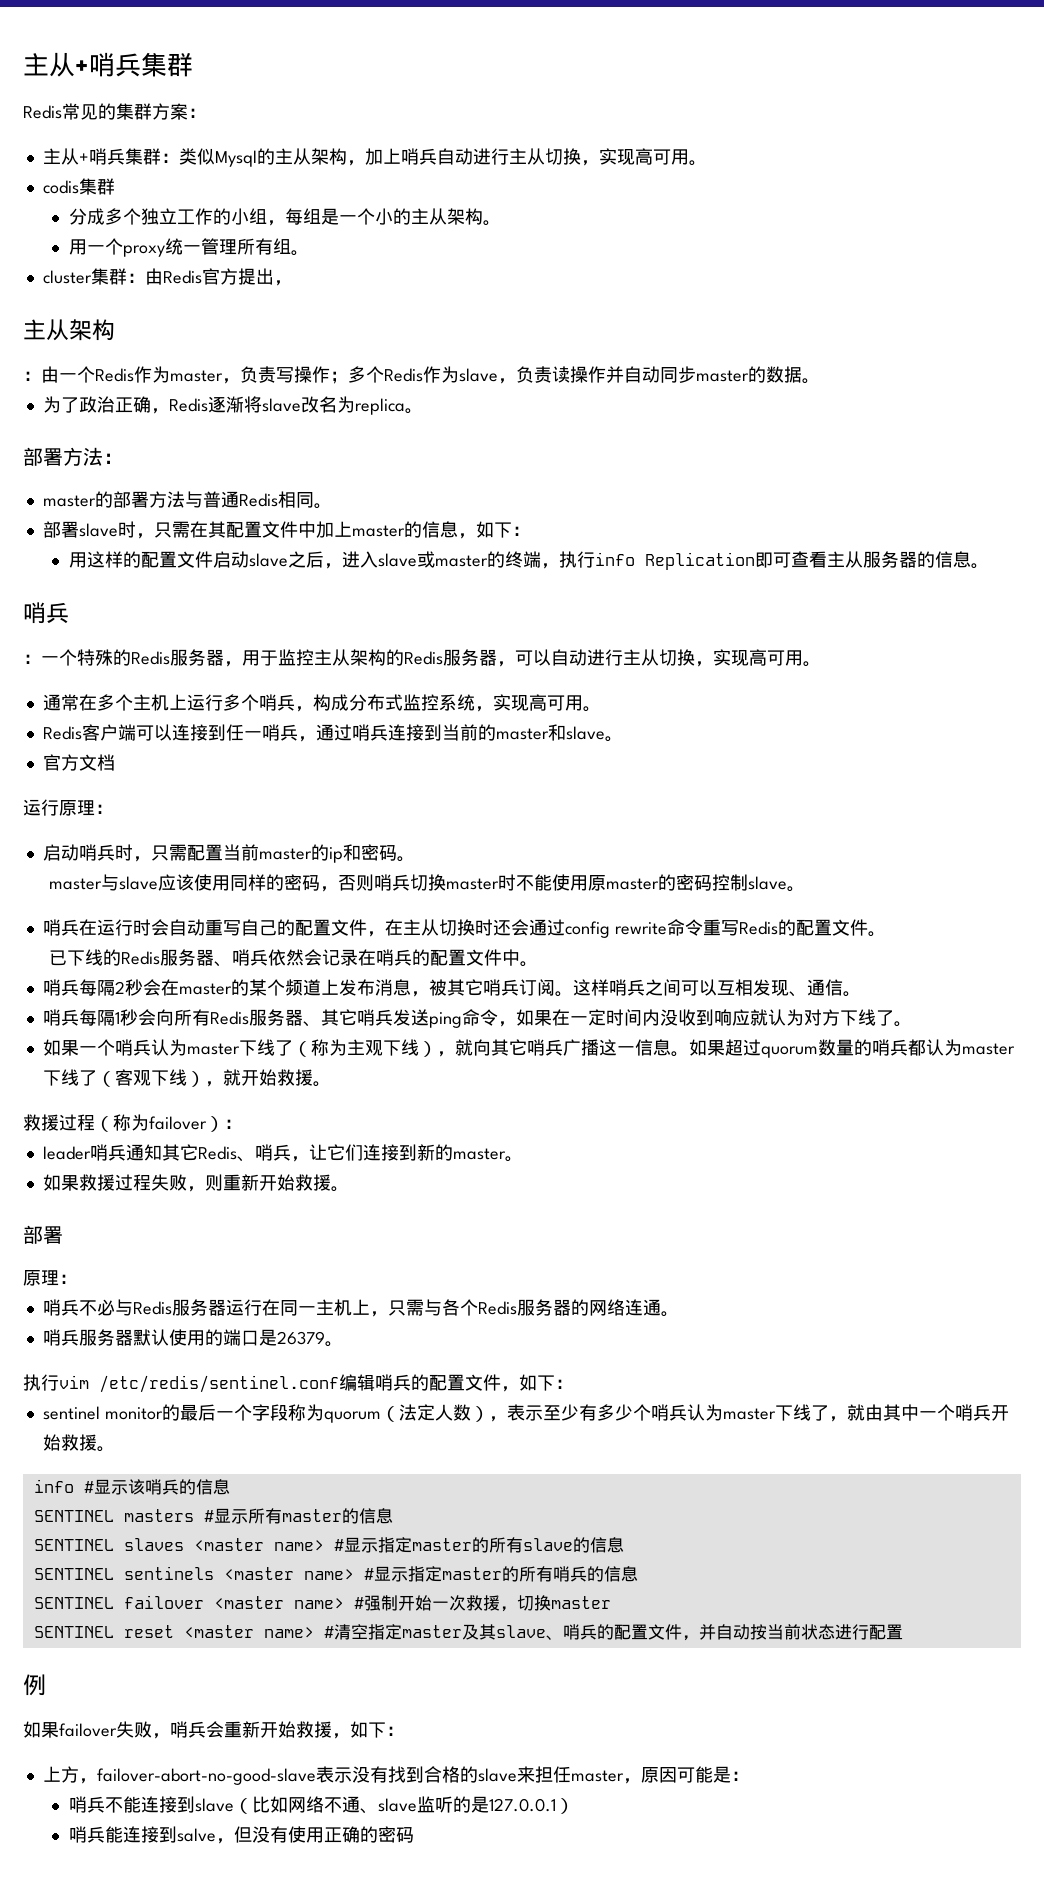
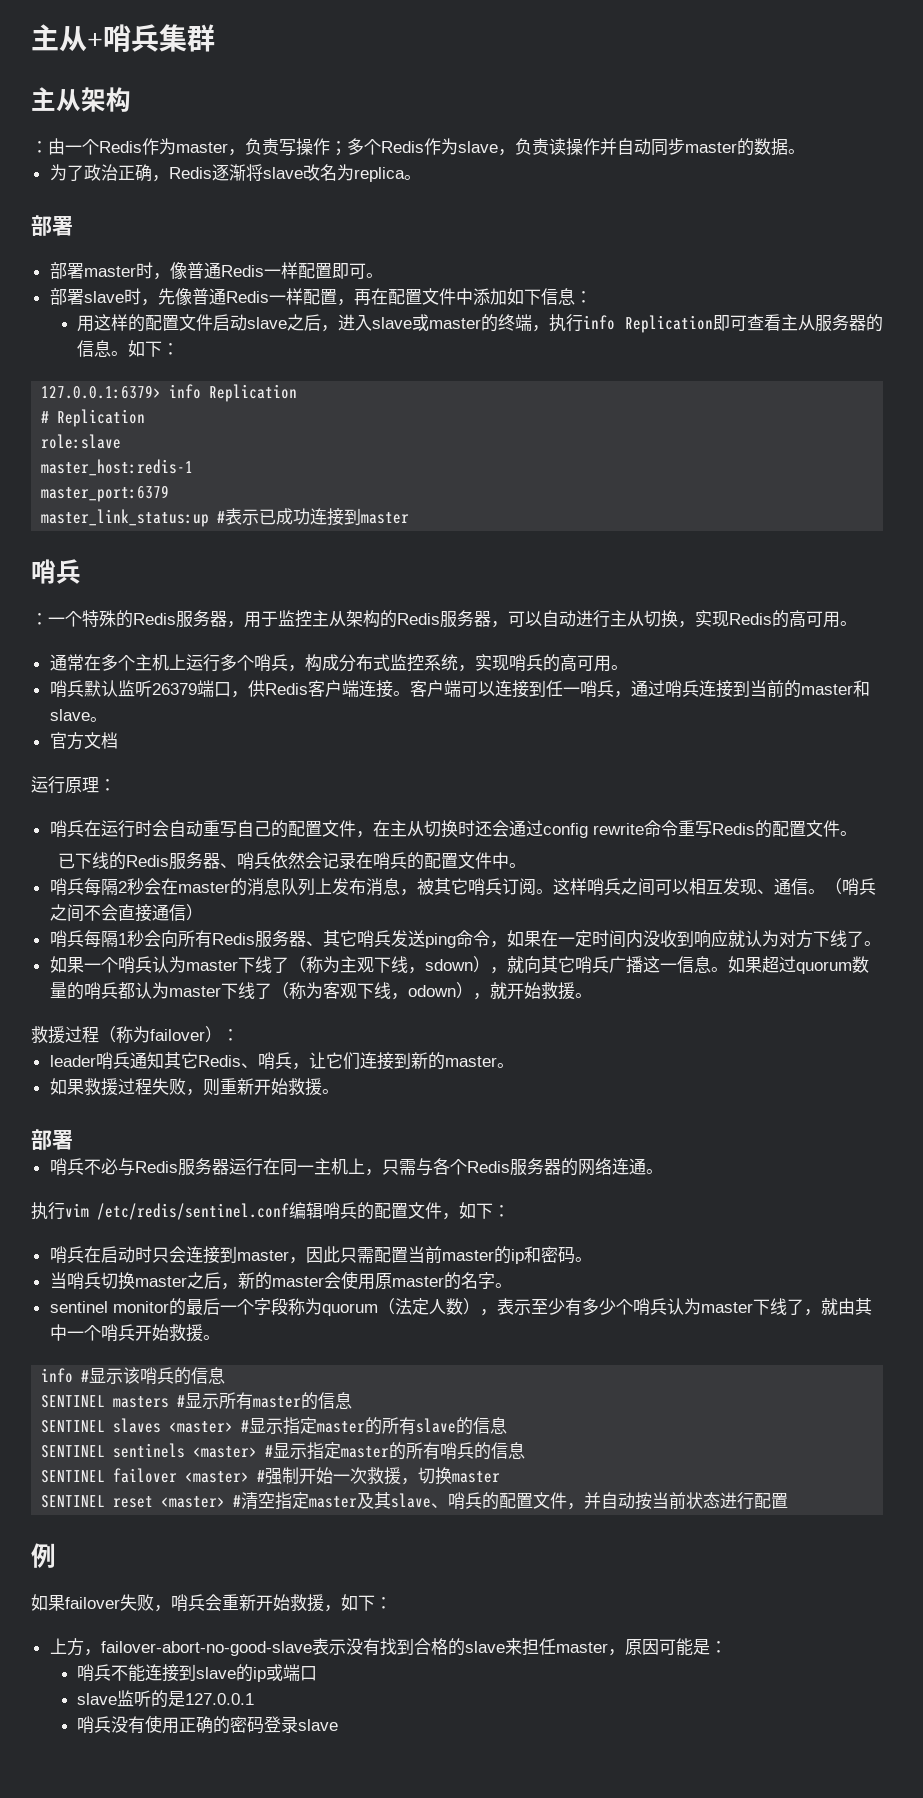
[23,52,193,77] [23,103,206,120] [42,148,707,167] [42,178,115,195] [68,208,501,226] [68,238,309,257] [42,268,292,286] 主从+哨兵集群 // Redis常见的集群方案： // 主从+哨兵集群：类似Mysql的主从架构，加上哨兵自动进行主从切换，实现高可用。 // codis集群 // 分成多个独立工作的小组，每组是一个小的主从架构。 // 用一个proxy统一管理所有组。 // cluster集群：由Redis官方提出， -> [31,24,215,52] 主从+哨兵集群
[63,447,123,466] [42,491,332,509] [42,521,512,539] 方法： // master的部署方法与普通Redis相同。 // 部署slave时，只需在其配置文件中加上master的信息，如下 -> [49,262,383,280] [49,288,575,306] // 部署master时，像普通Redis一样配置即可。 // 部署slave时，先像普通Redis一样配置，再在配置文件中添加如下信息
(989, 566) none -> [128,340,180,357] [41,384,298,402] [41,409,146,427] [41,434,122,449] [41,459,194,476] [41,485,170,502] [41,508,410,527] 如下： // 127.0.0.1:6379> info Replication // # Replication // role:slave // master_host:redis-1 // master_port:6379 // master_link_status:up #表示已成功连接到master
(749, 658) none -> [729,610,789,628] Redis的
[528,694,601,712] [42,726,82,740] 高可用。 // Redis -> [508,654,628,672] [49,680,410,698] 哨兵的高可用。 // 哨兵默认监听26379端口，供Redis客户端连接。
[42,844,415,863] [48,874,805,892] // 启动哨兵时，只需配置当前master的ip和密码。 // master与slave应该使用同样的密码，否则哨兵切换master时不能使用原master的密码控制slave。 -> (116, 785) none
[248,979,321,996] 某个频道 -> [246,878,315,896] 消息队列
[716,979,753,996] 互相 -> [688,878,723,895] 相互
(861, 994) none -> [824,878,876,895] [49,904,203,922] （哨兵之间不会直接通信）
(419, 1047) none -> [407,959,473,974] ，sdown
(115, 1079) none -> [288,982,323,999] 称为
(187, 1077) none -> [390,985,456,1000] ，odown
[23,1270,77,1286] // 原理： -> (73, 1140) none
[42,1329,343,1347] // 哨兵服务器默认使用的端口是26379。 -> (663, 1171) none
(573, 1384) none -> [49,1246,592,1264] [49,1271,512,1290] // 哨兵在启动时只会连接到master，因此只需配置当前master的ip和密码。 // 当哨兵切换master之后，新的master会使用原master的名字。
[193,1538,324,1551] <master name> -> [169,1421,234,1433] <master>
[223,1567,354,1580] <master name> -> [193,1446,258,1458] <master>
[213,1596,344,1609] <master name> -> [185,1471,250,1483] <master>
[183,1625,314,1638] <master name> -> [161,1496,226,1508] <master>
[233,1796,378,1814] （比如网络不通、 -> [236,1664,318,1682] 的ip或端口 //
[555,1798,574,1814] [68,1826,252,1844] ） // 哨兵能连接到salve，但 -> [77,1716,112,1733] // 哨兵
(414, 1835) none -> [264,1716,339,1733] 登录slave

